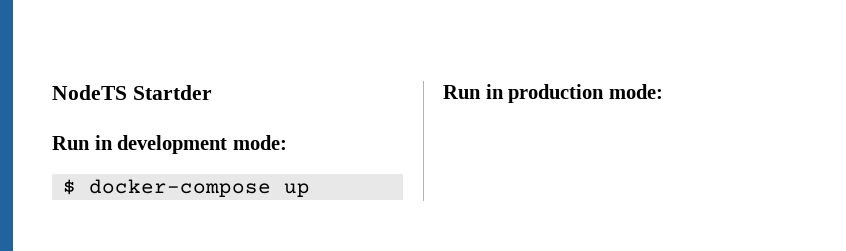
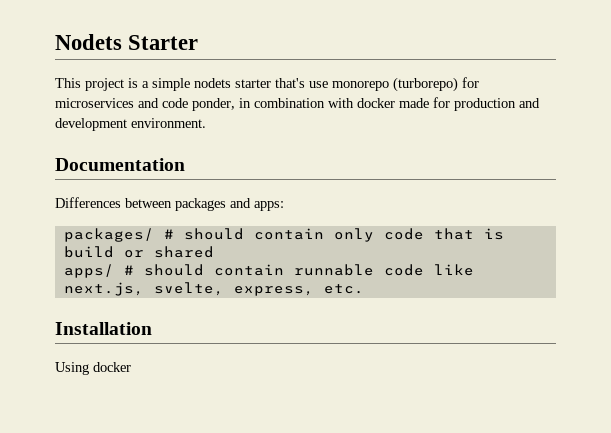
[52,85,212,100] [52,135,287,154] [62,179,310,197] [443,84,663,103] NodeTS Startder // Run in development mode: // $ docker-compose up // Run in production mode: -> [55,34,199,50] [55,77,479,92] [55,97,540,111] [55,118,206,131] [55,158,185,171] [55,197,284,211] [63,228,504,242] [63,246,214,258] [63,264,474,278] [63,282,364,296] [55,322,152,335] [55,362,131,375] Nodets Starter // This project is a simple nodets starter that's use monorepo (turborepo) for microservices and code ponder, in combination with docker made for production and development environment. // Documentation // Differences between packages and apps: // packages/ # should contain only code that is build or shared // apps/ # should contain runnable code like next.js, svelte, express, etc. // Installation // Using docker

